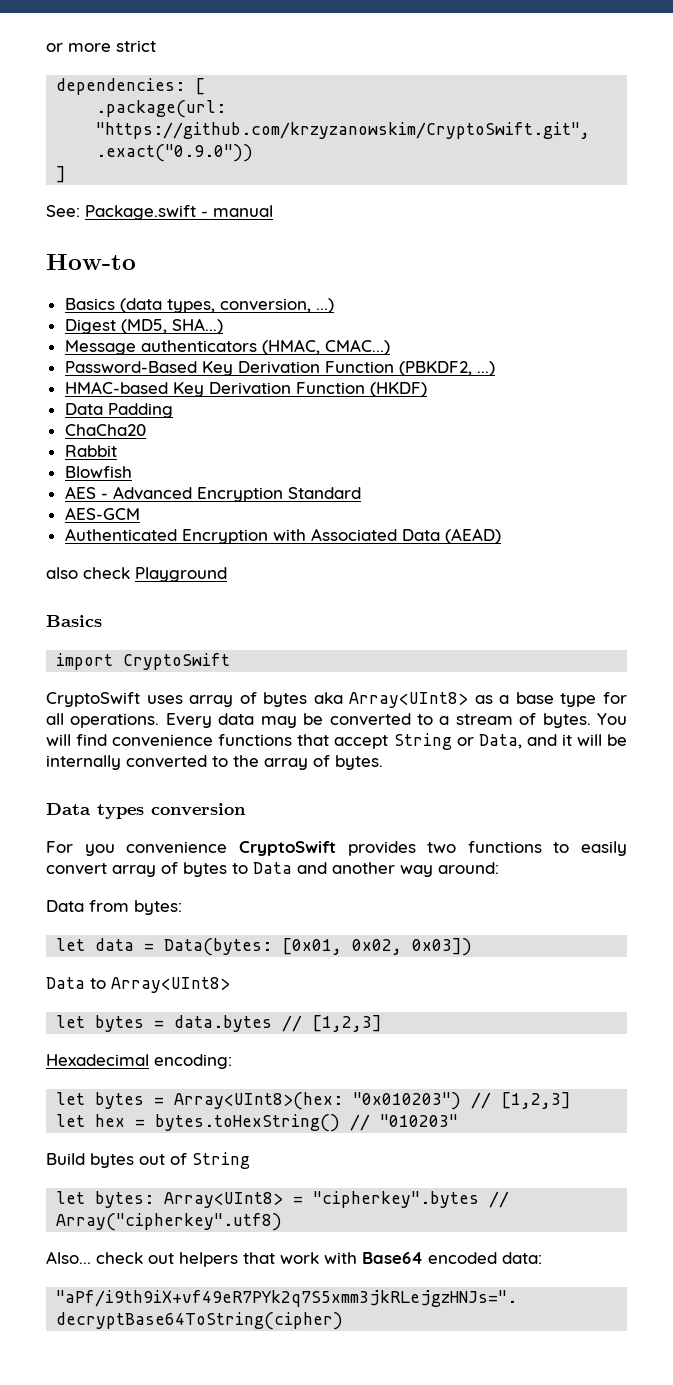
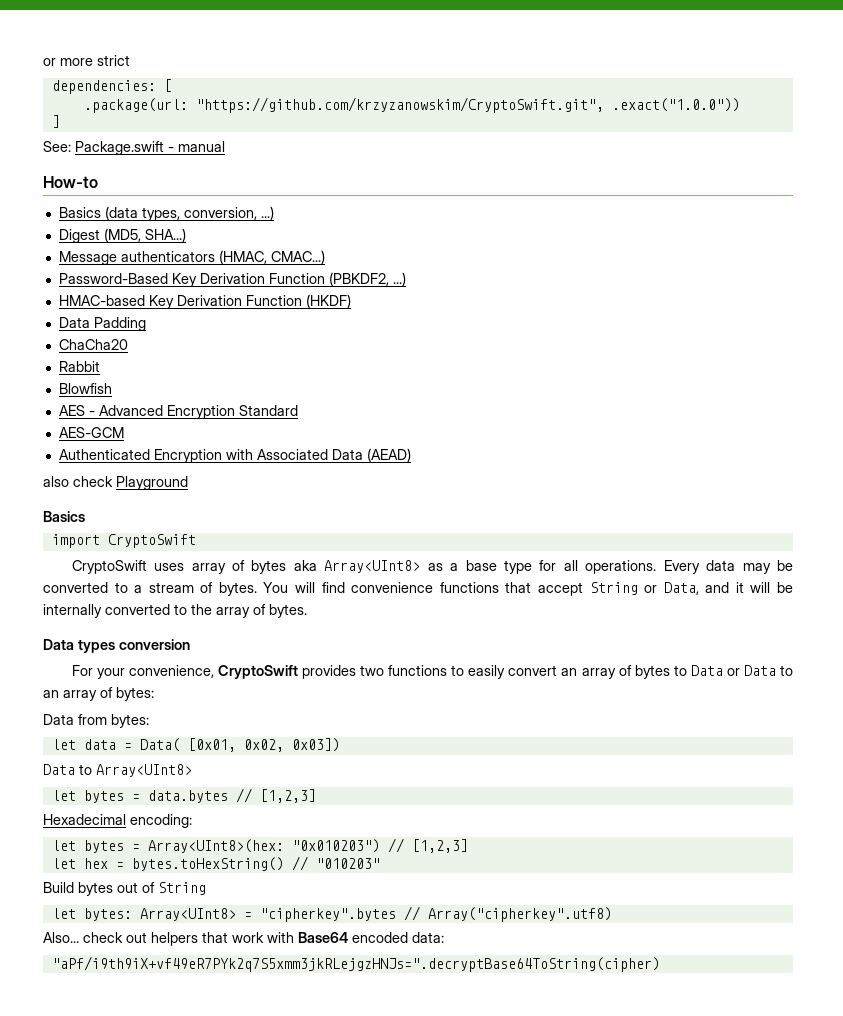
[96,144,254,162] .exact("0.9.0")) -> [611,98,740,112] .exact("1.0.0"))
[84,841,228,856] you convenience -> [96,665,214,679] your convenience,
(107, 869) none -> [561,668,578,676] an
[297,862,499,877] and another way around: -> [726,665,794,676] [43,687,154,701] or Data to an array of bytes:
[164,938,273,956] Data(bytes: -> [139,738,180,752] Data(

